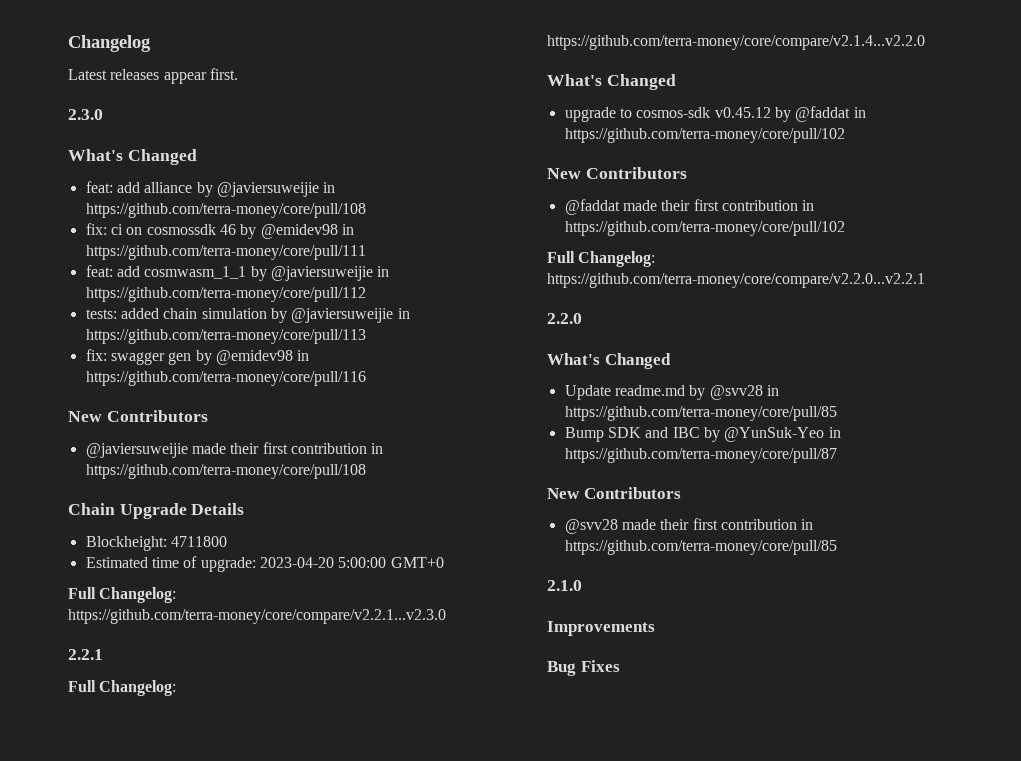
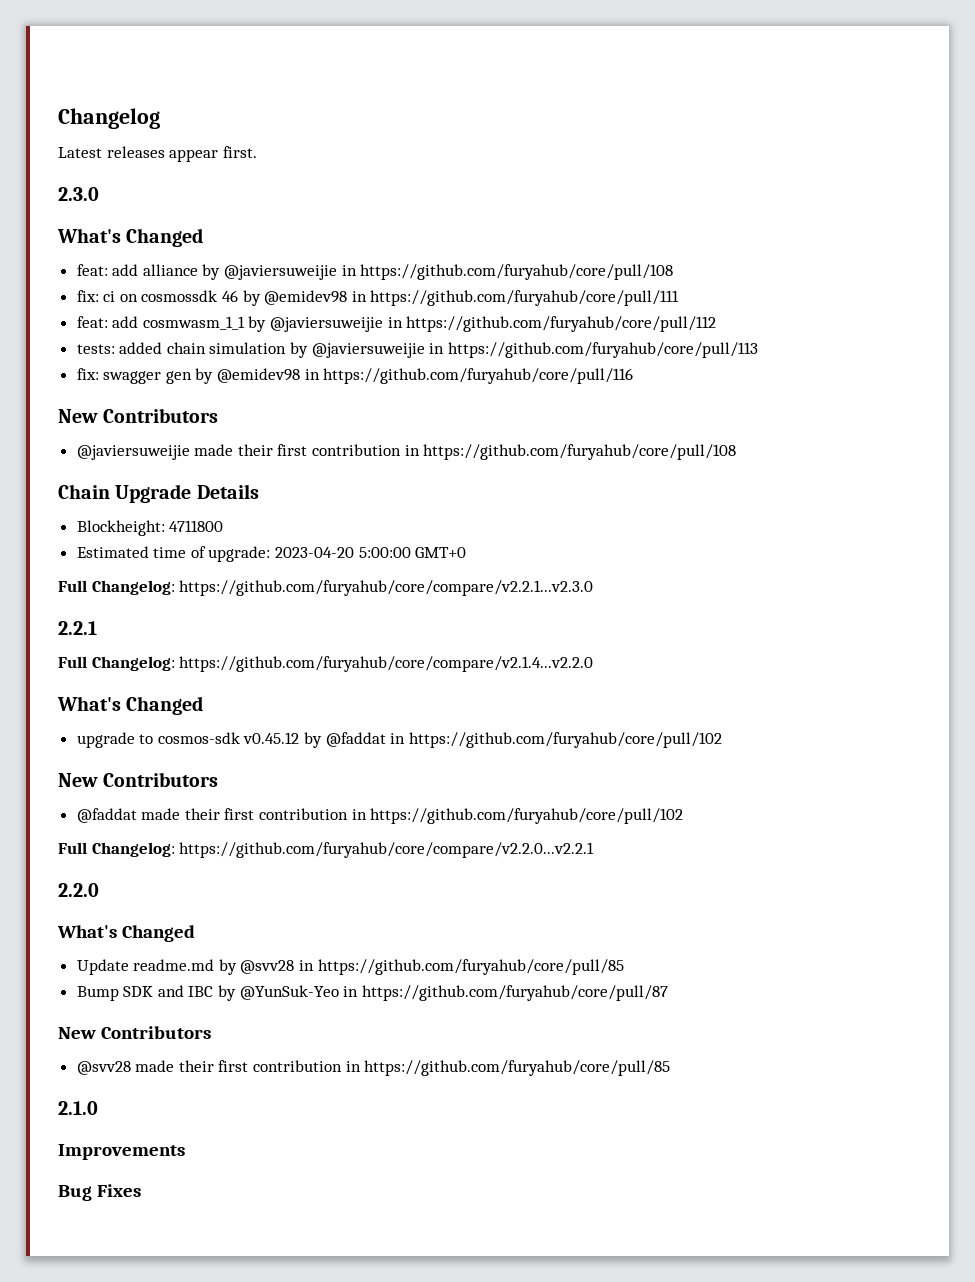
[85,203,366,218] https://github.com/terra-money/core/pull/108 -> [360,264,674,280] https://github.com/furyahub/core/pull/108
[85,245,366,260] https://github.com/terra-money/core/pull/111 -> [370,290,680,306] https://github.com/furyahub/core/pull/111
[85,287,366,302] https://github.com/terra-money/core/pull/112 -> [406,316,717,332] https://github.com/furyahub/core/pull/112
[85,329,366,344] https://github.com/terra-money/core/pull/113 -> [447,342,758,358] https://github.com/furyahub/core/pull/113
[85,371,366,386] https://github.com/terra-money/core/pull/116 -> [323,368,634,384] https://github.com/furyahub/core/pull/116
[85,464,366,479] https://github.com/terra-money/core/pull/108 -> [423,444,737,460] https://github.com/furyahub/core/pull/108
[68,609,446,624] https://github.com/terra-money/core/compare/v2.2.1...v2.3.0 -> [179,580,594,596] https://github.com/furyahub/core/compare/v2.2.1...v2.3.0
[547,35,925,50] https://github.com/terra-money/core/compare/v2.1.4...v2.2.0 -> [179,656,594,672] https://github.com/furyahub/core/compare/v2.1.4...v2.2.0
[564,128,845,143] https://github.com/terra-money/core/pull/102 -> [408,732,722,748] https://github.com/furyahub/core/pull/102
[564,221,845,236] [547,251,656,267] [547,273,925,288] https://github.com/terra-money/core/pull/102 // Full Changelog: https://github.com/terra-money/core/compare/v2.2.0...v2.2.1 -> [370,808,684,824] [58,842,595,858] https://github.com/furyahub/core/pull/102 // Full Changelog: https://github.com/furyahub/core/compare/v2.2.0...v2.2.1
[564,406,837,421] https://github.com/terra-money/core/pull/85 -> [317,959,624,975] https://github.com/furyahub/core/pull/85
[564,448,837,463] https://github.com/terra-money/core/pull/87 -> [361,985,668,1001] https://github.com/furyahub/core/pull/87
[564,540,837,555] https://github.com/terra-money/core/pull/85 -> [364,1060,671,1076] https://github.com/furyahub/core/pull/85

